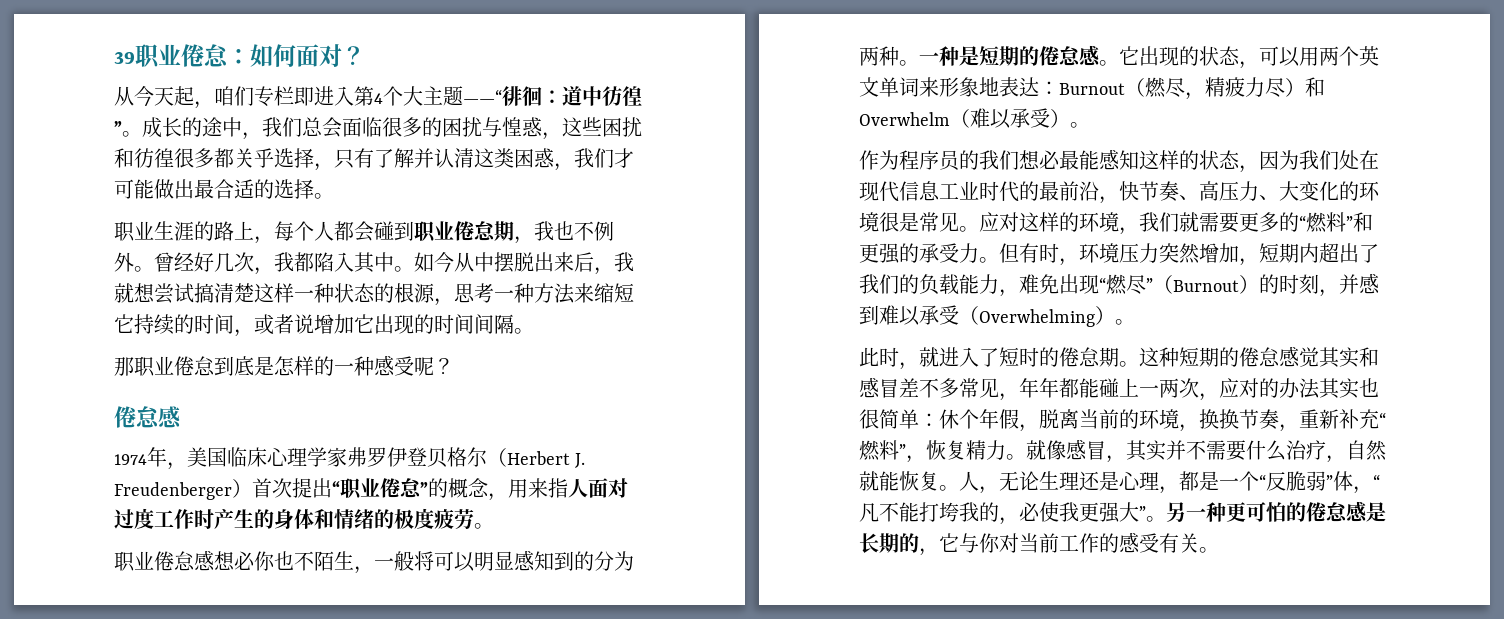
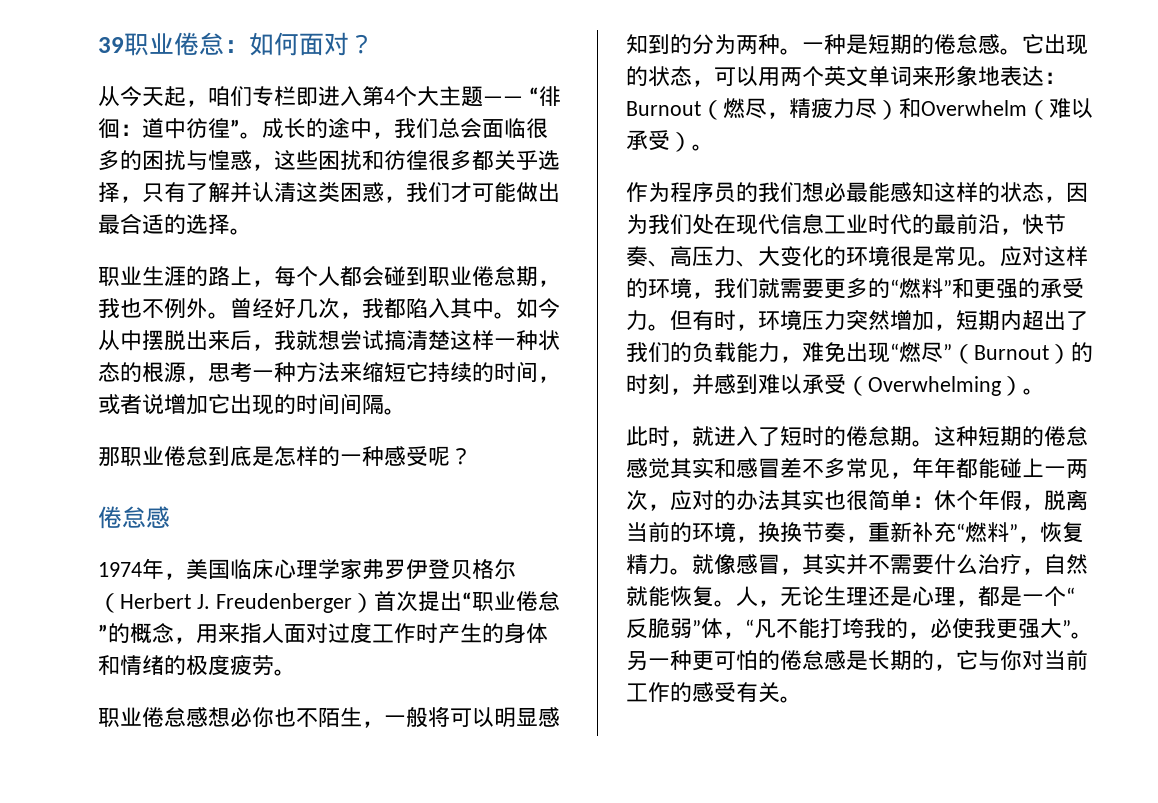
[463,89,502,104] ——“ -> [483,87,539,104] —— “

